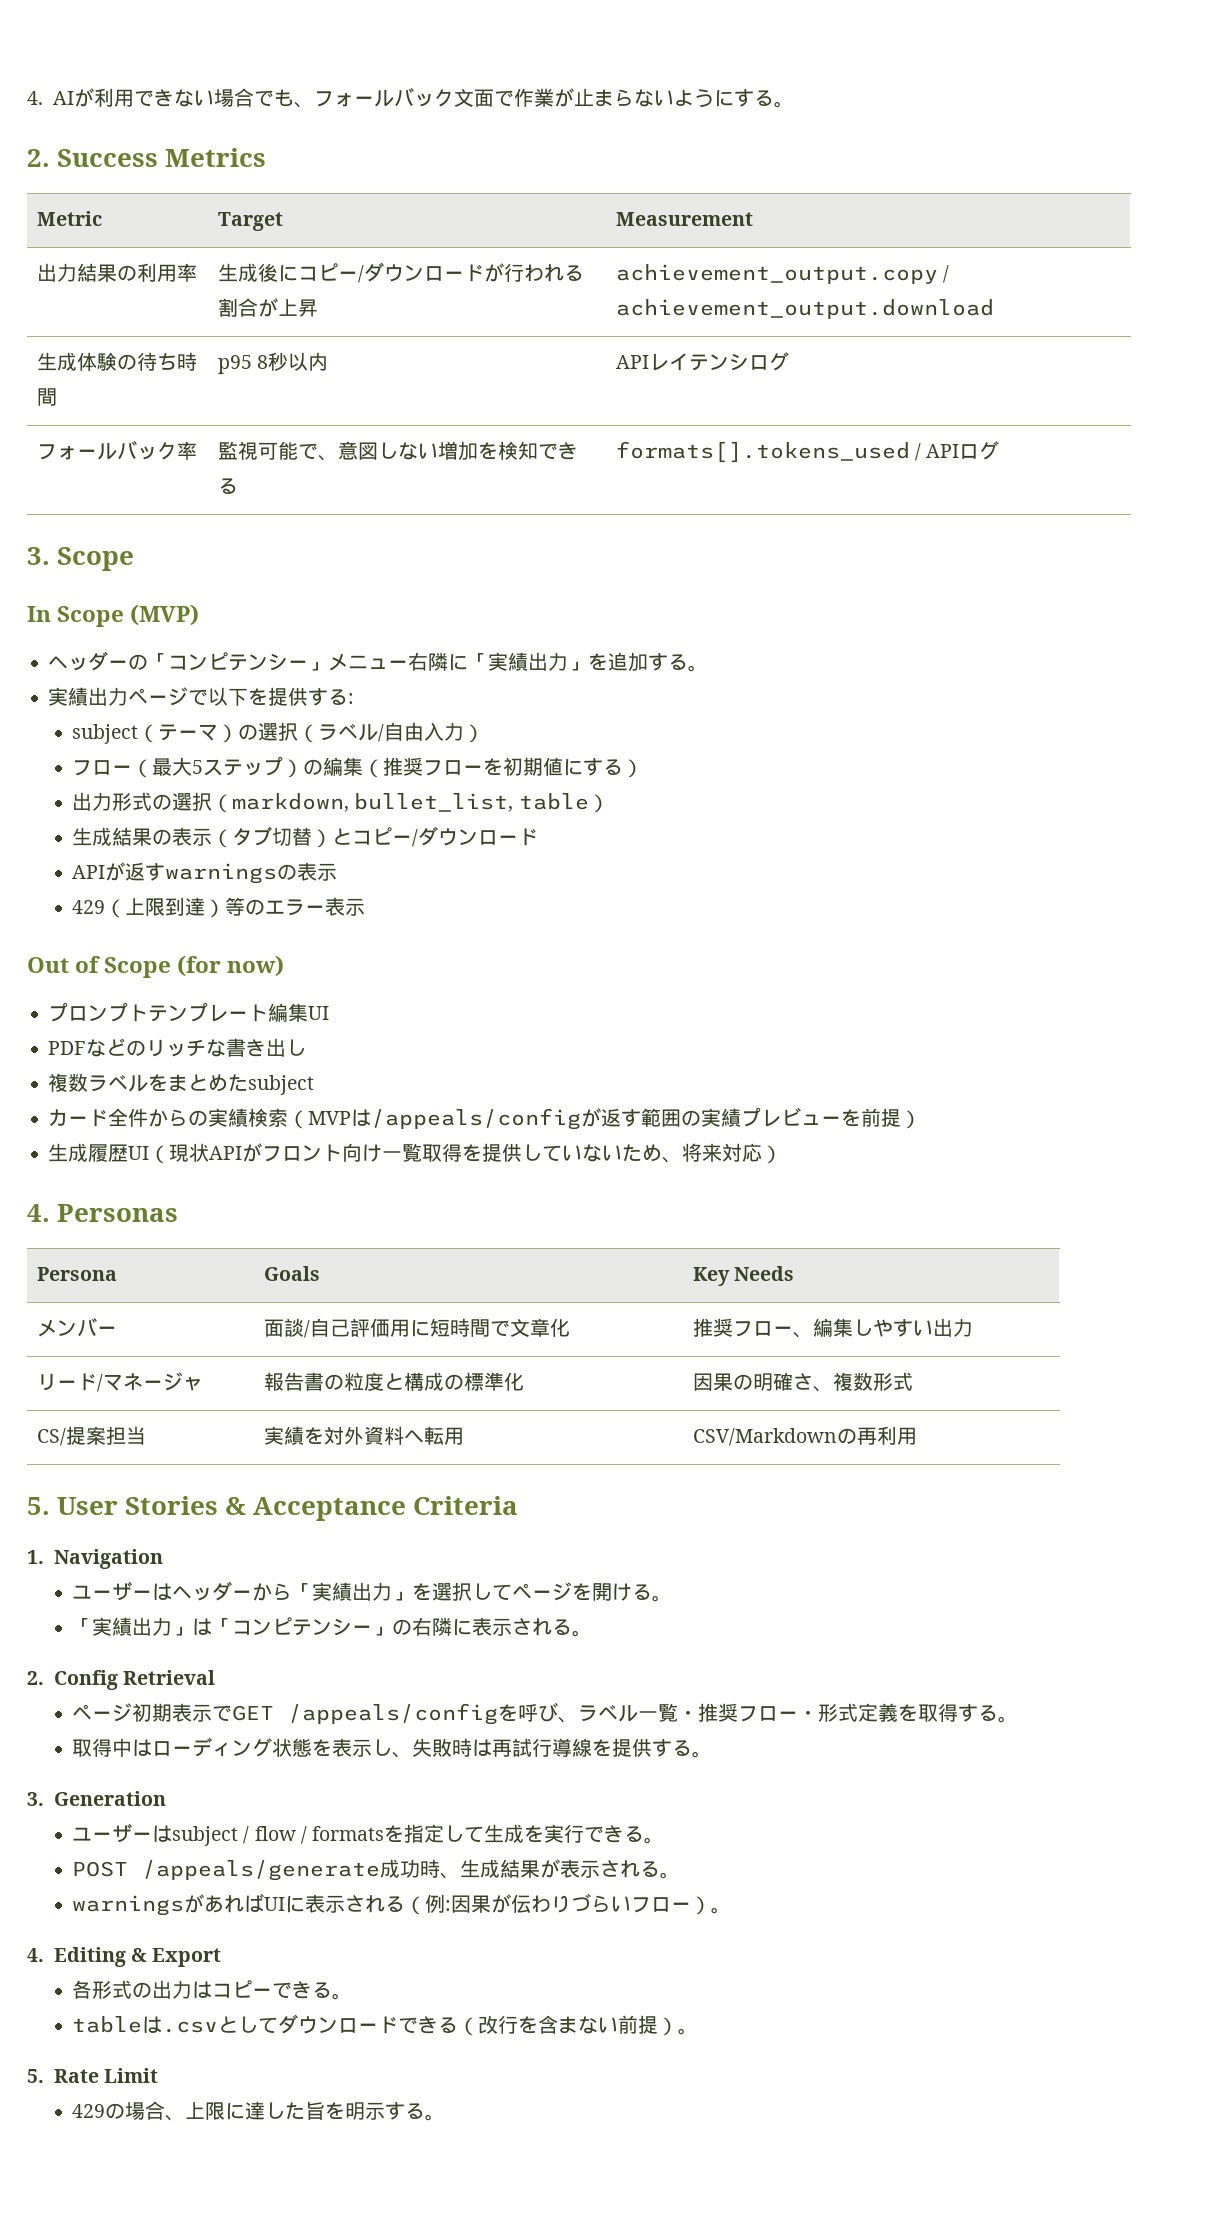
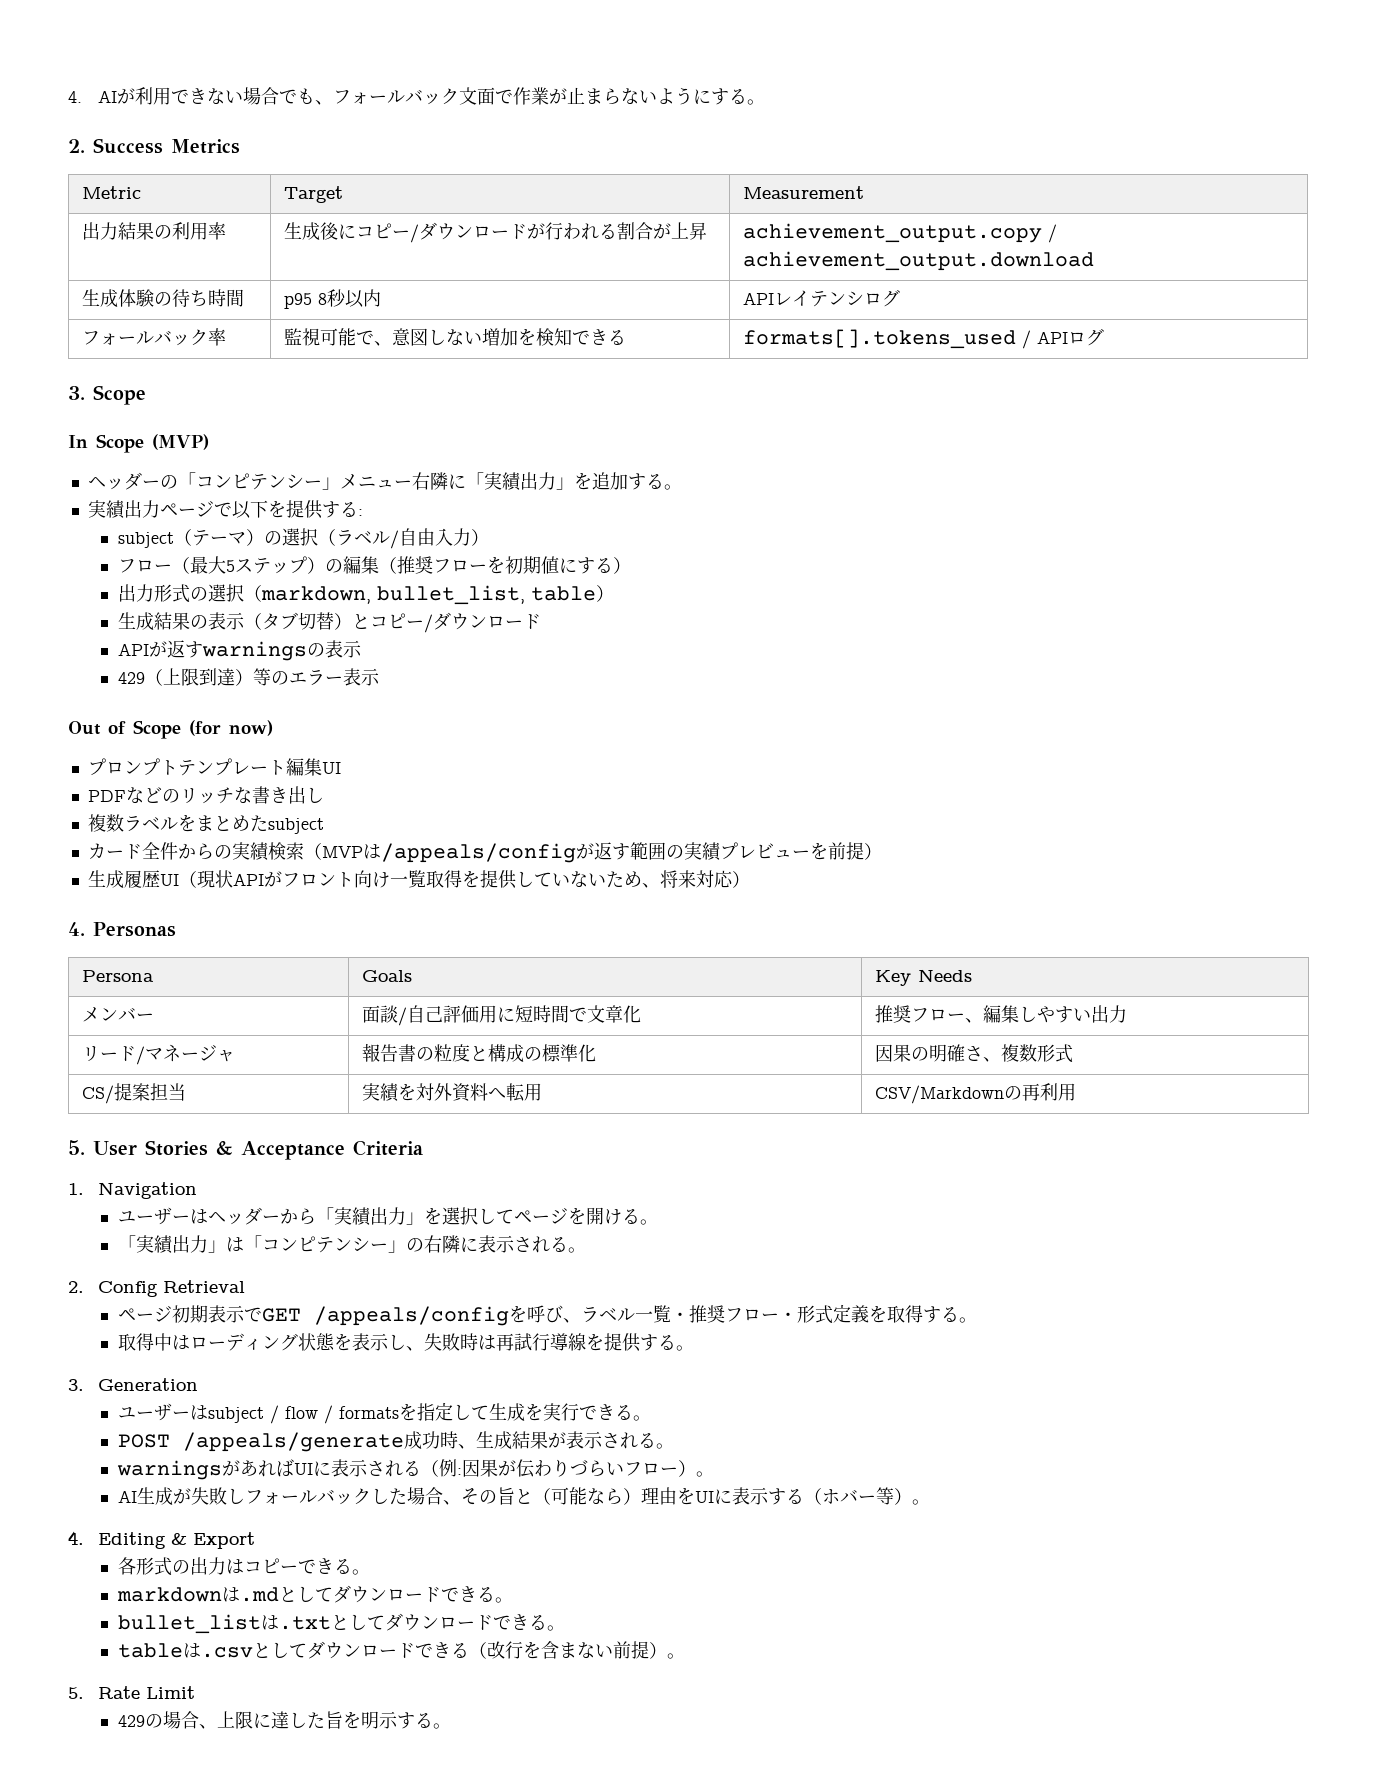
(732, 1910) none -> [117,1487,930,1505] // AI生成が失敗しフォールバックした場合、その旨と（可能なら）理由をUIに表示する（ホバー等）。
(353, 1996) none -> [116,1585,513,1603] [117,1613,565,1634] // markdownは.mdとしてダウンロードできる。 // bullet_listは.txtとしてダウンロードできる。

